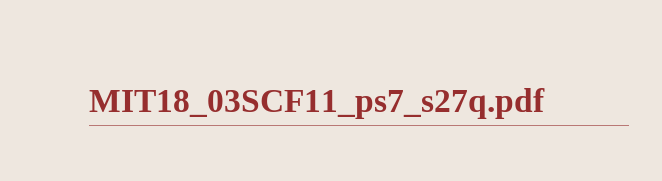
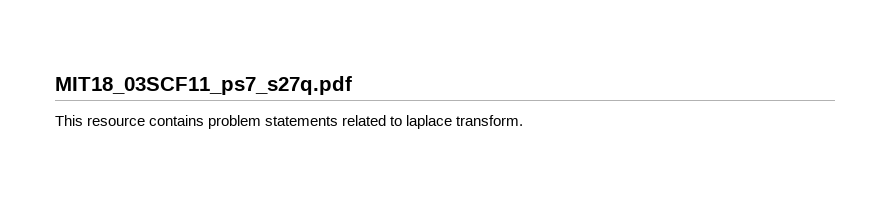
(545, 103) none -> [55,115,524,129] // This resource contains problem statements related to laplace transform.

